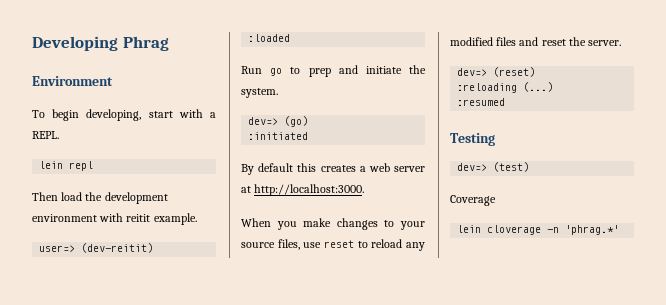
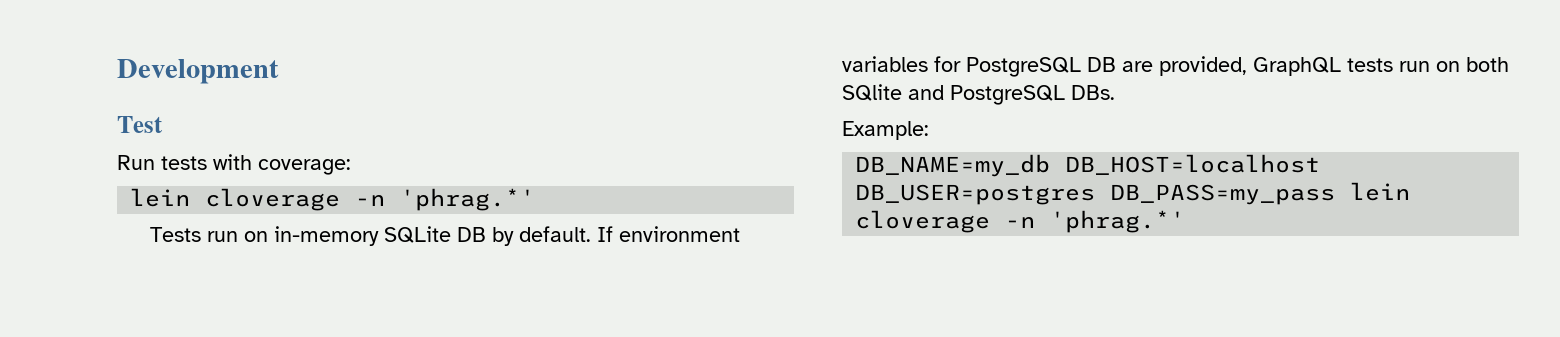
[32,36,169,51] [32,76,113,86] [32,109,216,121] [32,131,59,139] [39,161,94,171] [32,192,168,204] [32,213,197,225] [39,243,154,253] [248,34,291,42] [241,65,426,77] [241,88,278,98] [248,116,309,127] [248,132,309,140] [241,163,425,175] [241,184,365,196] [241,218,425,230] [241,239,425,251] [450,37,622,46] [457,67,536,77] [457,82,554,93] [457,98,506,106] [450,133,495,146] [457,162,530,172] [450,195,496,206] Developing Phrag // Environment // To begin developing, start with a REPL. // lein repl // Then load the development environment with reitit example. // user=> (dev-reitit) // :loaded // Run go to prep and initiate the system. // dev=> (go) // :initiated // By default this creates a web server at http://localhost:3000. // When you make changes to your source files, use reset to reload any modified files and reset the server. // dev=> (reset) // :reloading (...) // :resumed // Testing // dev=> (test) // Coverage // -> [117,59,279,84] [117,116,163,133] [117,154,351,175] [130,188,536,211] [149,226,740,246] [842,56,1509,77] [842,84,1115,105] [842,121,929,140] [855,154,1321,177] [855,184,1336,205] Development // Test // Run tests with coverage: // lein cloverage -n 'phrag.*' // Tests run on in-memory SQLite DB by default. If environment variables for PostgreSQL DB are provided, GraphQL tests run on both SQlite and PostgreSQL DBs. // Example: // DB_NAME=my_db DB_HOST=localhost DB_USER=postgres DB_PASS=my_pass

